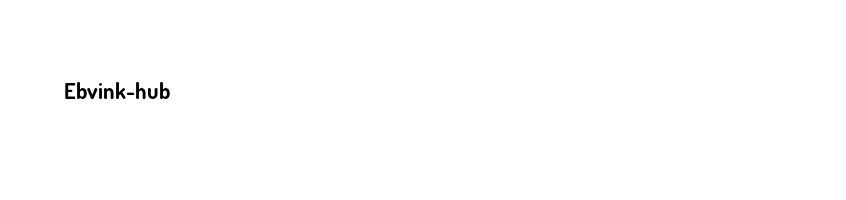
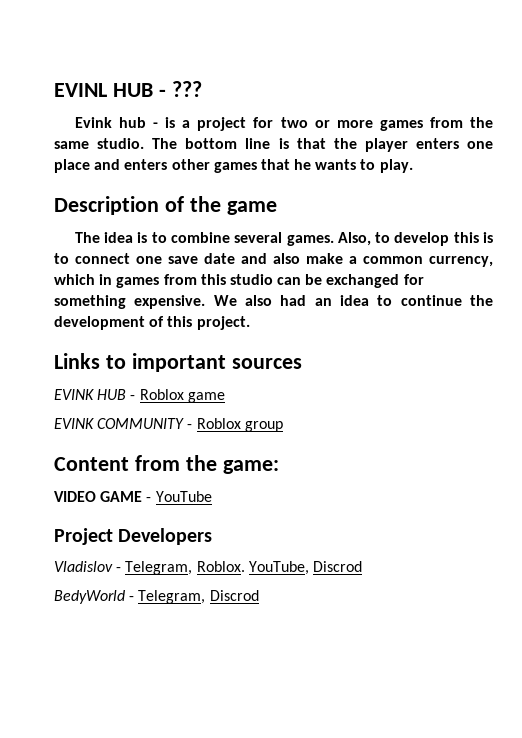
[64,82,170,99] Ebvink-hub -> [54,81,202,97] [74,117,493,131] [54,138,494,152] [54,159,413,173] [54,196,277,215] [74,232,493,246] [54,253,493,267] [54,274,424,288] [54,295,493,309] [54,316,250,330] [54,353,302,372] [54,389,225,403] [54,418,283,432] [54,455,279,474] [54,491,212,502] [54,528,213,545] [54,561,362,575] [54,590,259,604] EVINL HUB - ??? // Evink hub - is a project for two or more games from the same studio. The bottom line is that the player enters one place and enters other games that he wants to play. // Description of the game // The idea is to combine several games. Also, to develop this is to connect one save date and also make a common currency, which in games from this studio can be exchanged for something expensive. We also had an idea to continue the development of this project. // Links to important sources // EVINK HUB - Roblox game // EVINK COMMUNITY - Roblox group // Content from the game: // VIDEO GAME - YouTube // Project Developers // Vladislov - Telegram, Roblox. YouTube, Discrod // BedyWorld - Telegram, Discrod

